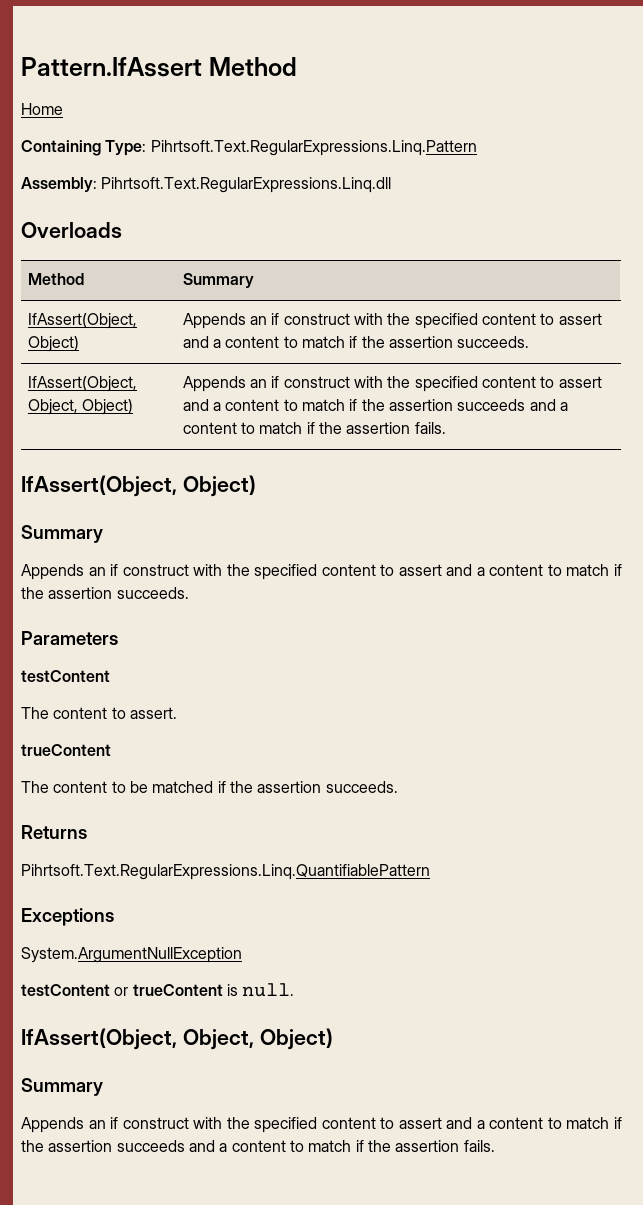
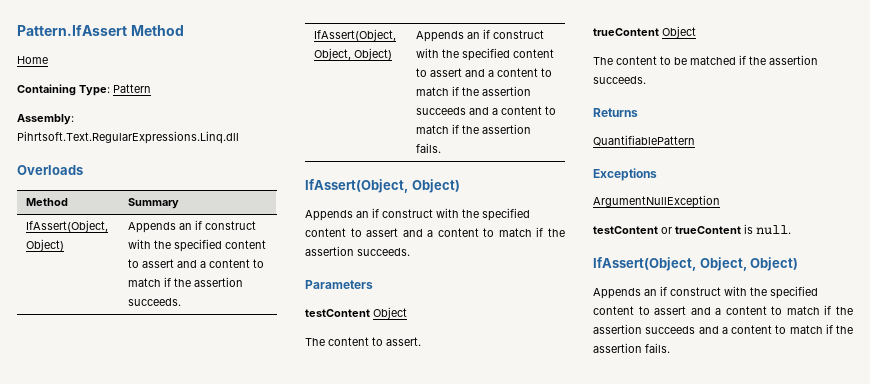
[150,140,477,156] Pihrtsoft.Text.RegularExpressions.Linq.Pattern -> [113,84,151,93] Pattern
[21,525,103,543] // Summary -> (460, 186) none
(110, 676) none -> [373,307,407,319] Object
(111, 750) none -> [662,26,696,38] Object
[21,864,430,880] Pihrtsoft.Text.RegularExpressions.Linq.QuantifiablePattern -> [593,135,695,146] QuantifiablePattern
[21,947,242,963] System.ArgumentNullException -> [593,195,720,208] ArgumentNullException
[21,1078,103,1096] // Summary -> (799, 264) none

